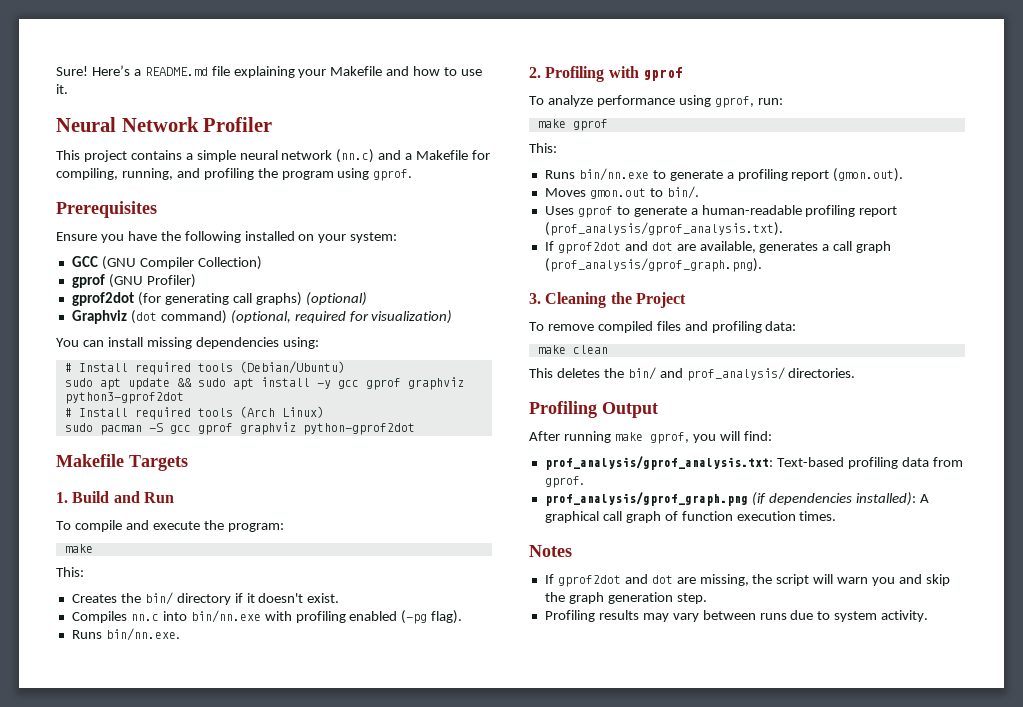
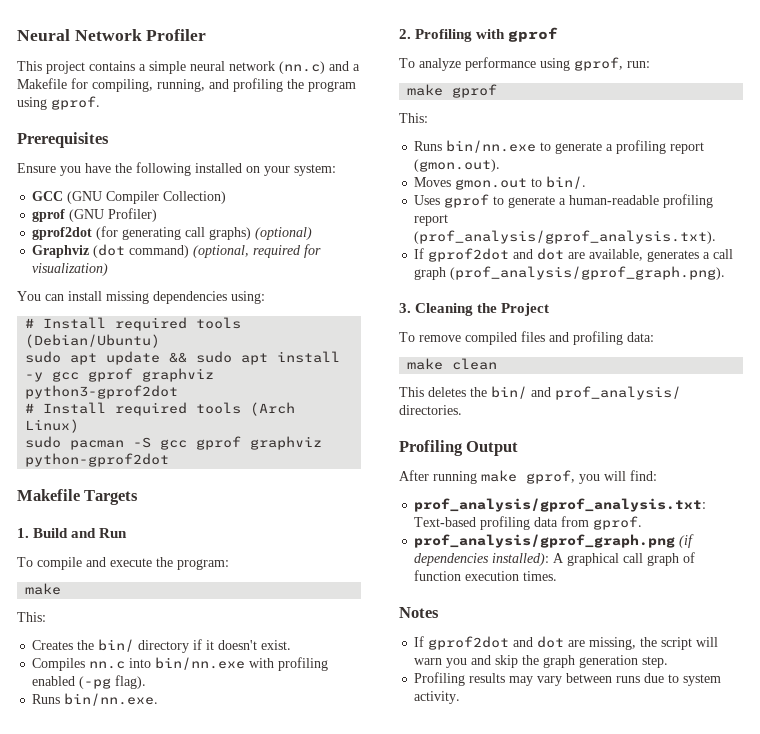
[56,65,483,78] [56,84,68,94] Sure! Here’s a README.md file explaining your Makefile and how to use it. // -> (17, 35) none

